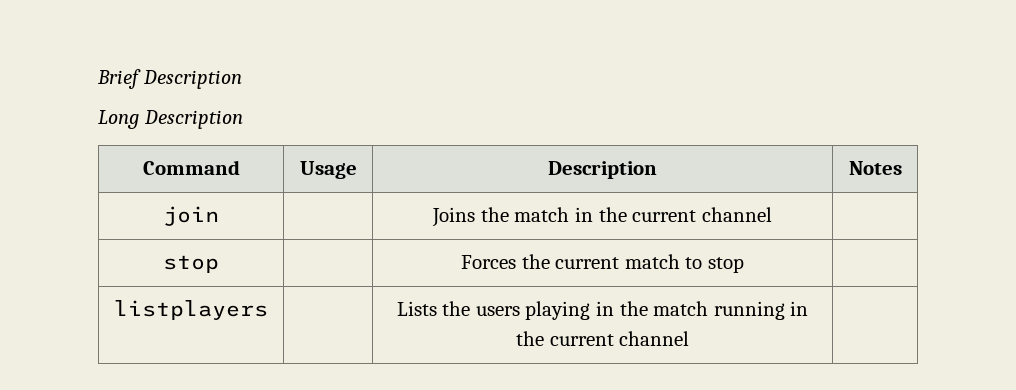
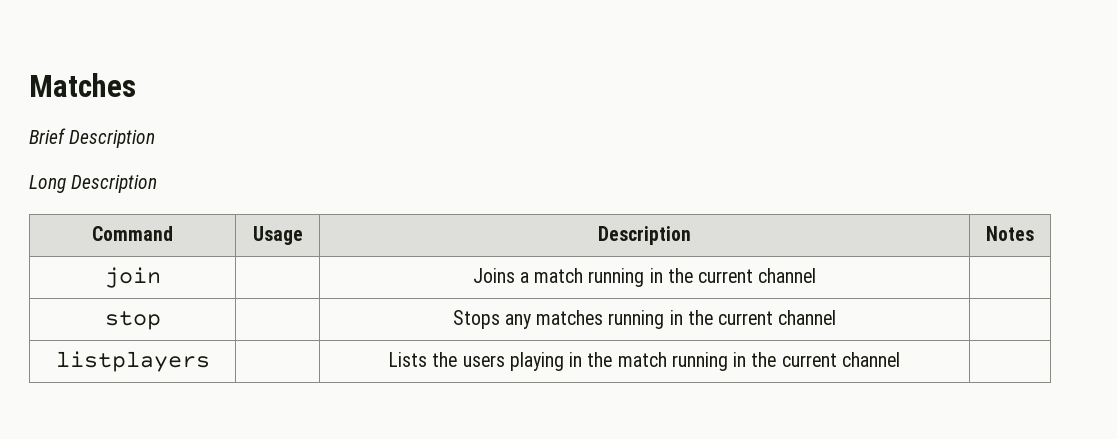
(97, 79) none -> [29,73,136,97] Matches //
[480,207,570,222] the match -> [519,268,645,287] a match running
[461,254,744,273] Forces the current match to stop -> [452,310,837,329] Stops any matches running in the current channel

